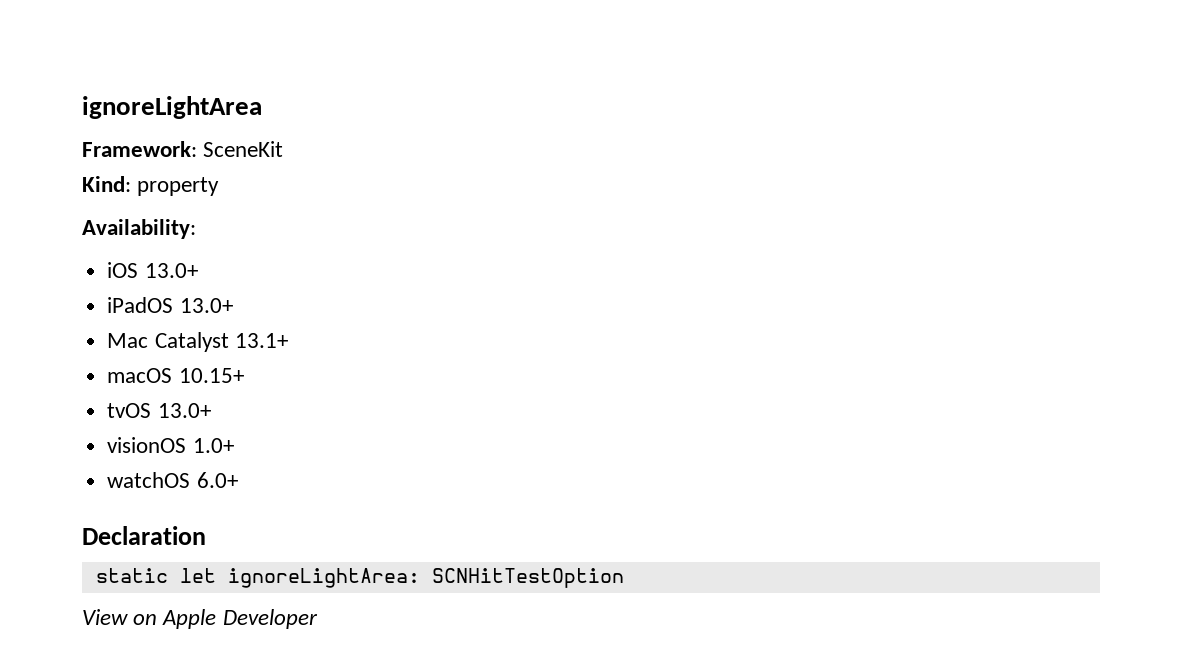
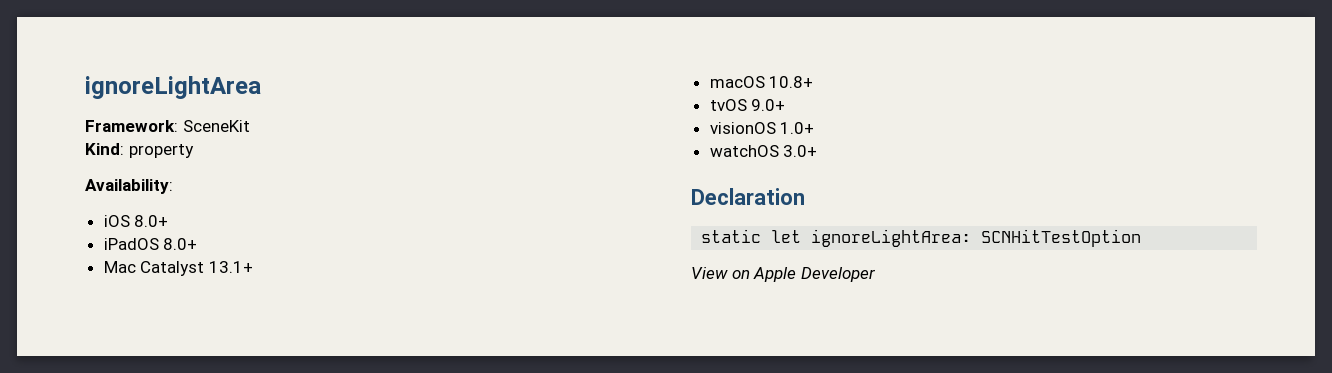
[144,263,198,278] 13.0+ -> [134,215,169,227] 8.0+
[179,298,233,313] 13.0+ -> [163,238,198,250] 8.0+
[178,368,244,383] 10.15+ -> [769,76,814,88] 10.8+
[157,403,211,418] 13.0+ -> [751,99,786,111] 9.0+
[196,472,238,488] 6.0+ -> [783,145,818,157] 3.0+

